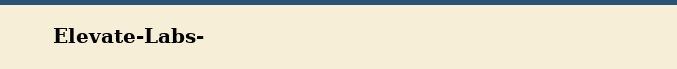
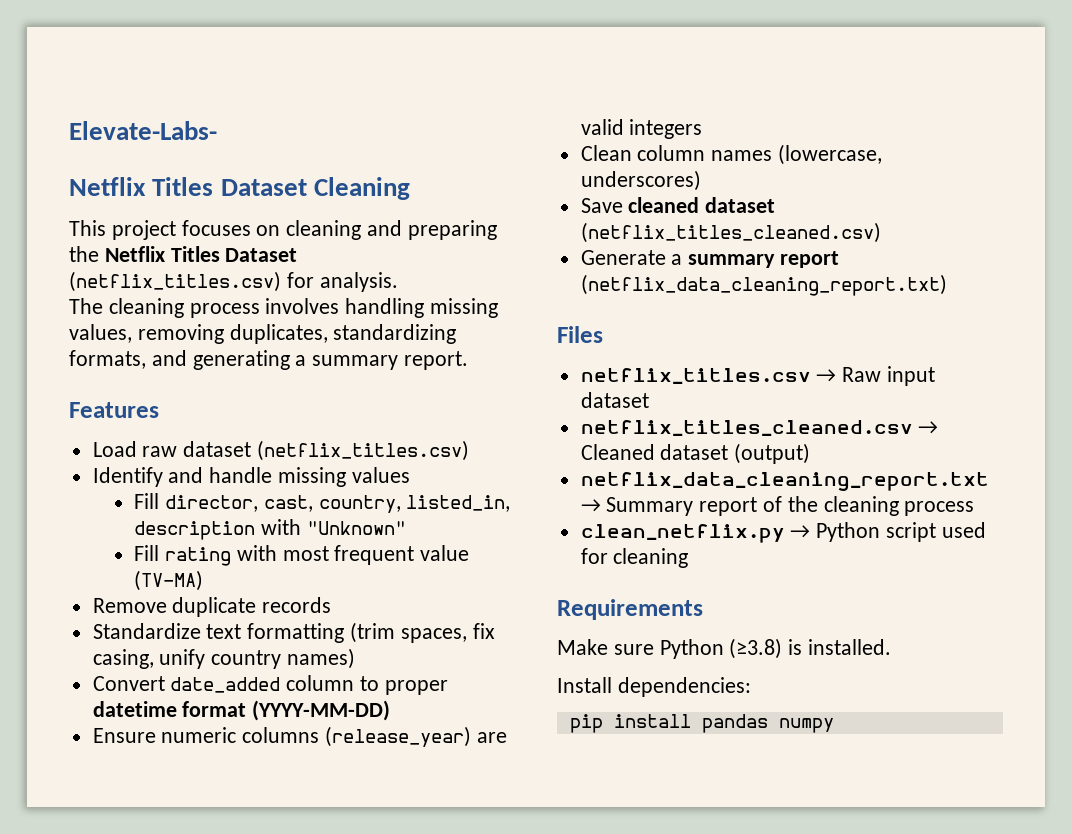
(204, 35) none -> [69,177,410,200] [69,220,497,240] [69,246,298,262] [69,271,398,292] [69,298,499,318] [69,324,457,344] [69,350,469,370] [69,402,159,418] [92,440,470,461] [92,467,410,487] [134,493,511,513] [134,519,406,540] [134,545,470,566] [134,570,204,591] [92,597,332,617] [92,622,495,643] [92,648,356,669] [92,675,448,695] [92,700,391,721] [92,726,507,747] [580,119,703,139] [580,144,883,165] [580,170,701,191] [580,197,776,213] [580,222,881,243] [580,250,840,268] [580,274,947,296] [557,326,603,343] [580,366,936,386] [580,392,649,408] [580,420,939,436] [580,443,811,464] [580,472,989,491] [580,496,975,516] [580,522,986,543] [580,548,689,568] [557,599,703,620] [557,638,892,659] [557,677,751,697] [569,714,834,733] // Netflix Titles Dataset Cleaning // This project focuses on cleaning and preparing the Netflix Titles Dataset (netflix_titles.csv) for analysis. // The cleaning process involves handling missing values, removing duplicates, standardizing formats, and generating a summary report. // Features // Load raw dataset (netflix_titles.csv) // Identify and handle missing values // Fill director, cast, country, listed_in, description with "Unknown" // Fill rating with most frequent value (TV-MA) // Remove duplicate records // Standardize text formatting (trim spaces, fix casing, unify country names) // Convert date_added column to proper datetime format (YYYY-MM-DD) // Ensure numeric columns (release_year) are valid integers // Clean column names (lowercase, underscores) // Save cleaned dataset (netflix_titles_cleaned.csv) // Generate a summary report (netflix_data_cleaning_report.txt) // Files // netflix_titles.csv → Raw input dataset // netflix_titles_cleaned.csv → Cleaned dataset (output) // netflix_data_cleaning_report.txt → Summary report of the cleaning process // clean_netflix.py → Python script used for cleaning // Requirements // Make sure Python (≥3.8) is installed. // Install dependencies: // pip install pandas numpy

